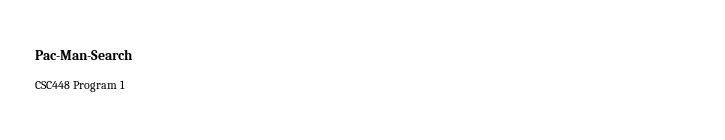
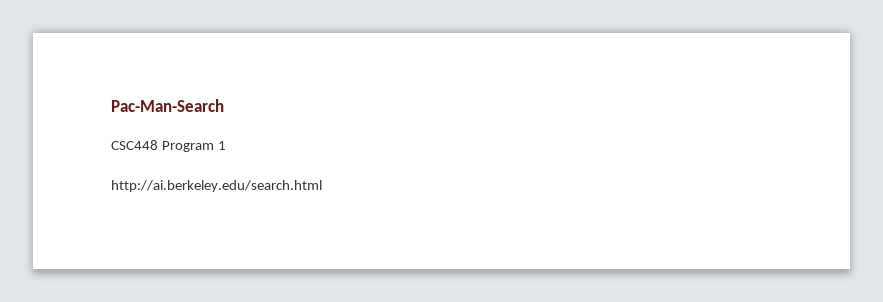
(126, 84) none -> [111,180,322,192] // http://ai.berkeley.edu/search.html

